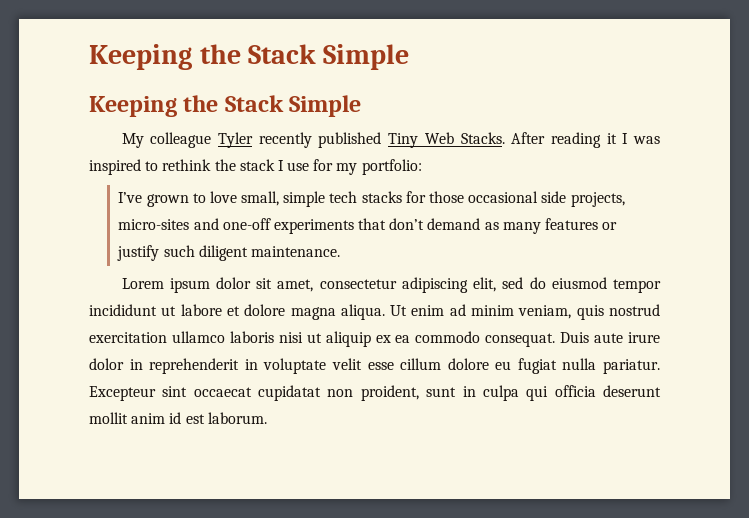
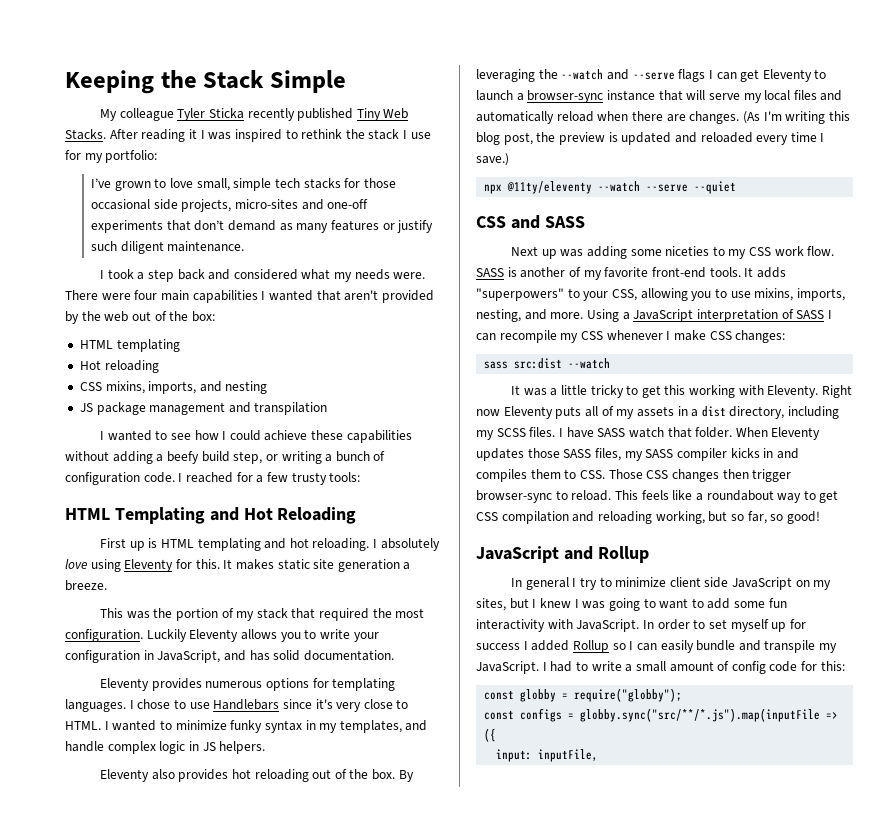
[89,44,409,70] [89,95,362,117] Keeping the Stack Simple // Keeping the Stack Simple -> [65,70,346,94] Keeping the Stack Simple
(254, 140) none -> [208,108,244,119] Sticka
[121,277,661,293] [89,304,661,320] [89,331,661,347] [89,358,660,374] [89,385,661,401] [89,412,267,424] Lorem ipsum dolor sit amet, consectetur adipiscing elit, sed do eiusmod tempor incididunt ut labore et dolore magna aliqua. Ut enim ad minim veniam, quis nostrud exercitation ullamco laboris nisi ut aliquip ex ea commodo consequat. Duis aute irure dolor in reprehenderit in voluptate velit esse cillum dolore eu fugiat nulla pariatur. Excepteur sint occaecat cupidatat non proident, sunt in culpa qui officia deserunt mollit anim id est laborum. -> [99,269,426,282] [65,290,434,303] [65,311,215,324] [79,339,180,352] [79,360,159,373] [79,381,268,394] [79,402,328,415] [99,430,412,443] [65,451,386,464] [65,472,361,485] [65,507,357,524] [99,538,440,551] [65,559,411,572] [65,580,107,591] [99,608,425,621] [65,629,379,642] [65,650,394,663] [99,678,396,691] [65,699,409,712] [65,720,428,733] [65,741,266,754] [99,769,414,782] [476,69,827,82] [476,90,843,103] [476,111,850,124] [476,132,825,145] [476,153,509,166] [484,181,737,194] [476,215,585,229] [510,246,835,259] [476,267,786,280] [476,288,845,301] [476,309,832,322] [476,330,786,343] [484,358,611,369] [510,385,853,398] [476,406,840,419] [476,427,821,440] [476,448,799,461] [476,469,792,482] [476,490,839,503] [476,511,820,524] [476,546,649,563] [510,577,832,590] [476,598,787,611] [476,619,806,632] [476,640,838,653] [476,661,845,674] [484,688,683,702] [484,708,839,722] [484,728,497,742] [496,749,599,762] I took a step back and considered what my needs were. There were four main capabilities I wanted that aren't provided by the web out of the box: // HTML templating // Hot reloading // CSS mixins, imports, and nesting // JS package management and transpilation // I wanted to see how I could achieve these capabilities without adding a beefy build step, or writing a bunch of configuration code. I reached for a few trusty tools: // HTML Templating and Hot Reloading // First up is HTML templating and hot reloading. I absolutely love using Eleventy for this. It makes static site generation a breeze. // This was the portion of my stack that required the most configuration. Luckily Eleventy allows you to write your configuration in JavaScript, and has solid documentation. // Eleventy provides numerous options for templating languages. I chose to use Handlebars since it's very close to HTML. I wanted to minimize funky syntax in my templates, and handle complex logic in JS helpers. // Eleventy also provides hot reloading out of the box. By leveraging the --watch and --serve flags I can get Eleventy to launch a browser-sync instance that will serve my local files and automatically reload when there are changes. (As I'm writing this blog post, the preview is updated and reloaded every time I save.) // npx @11ty/eleventy --watch --serve --quiet // CSS and SASS // Next up was adding some niceties to my CSS work flow. SASS is another of my favorite front-end tools. It adds "superpowers" to your CSS, allowing you to use mixins, imports, nesting, and more. Using a JavaScript interpretation of SASS I can recompile my CSS whenever I make CSS changes: // sass src:dist --watch // It was a little tricky to get this working with Eleventy. Right now Eleventy puts all of my assets in a dist directory, including my SCSS files. I have SASS watch that folder. When Eleventy updates those SASS files, my SASS compiler kicks in and compiles them to CSS. Those CSS changes then trigger browser-sync to reload. This feels like a roundabout way to get CSS compilation and reloading working, but so far, so good! // JavaScript and Rollup // In general I try to minimize client side JavaScript on my sites, but I knew I was going to want to add some fun interactivity with JavaScript. In order to set myself up for success I added Rollup so I can easily bundle and transpile my JavaScript. I had to write a small amount of config code for this: // const globby = require("globby"); // const configs = globby.sync("src/**/*.js").map(inputFile => ({ // input: inputFile,

